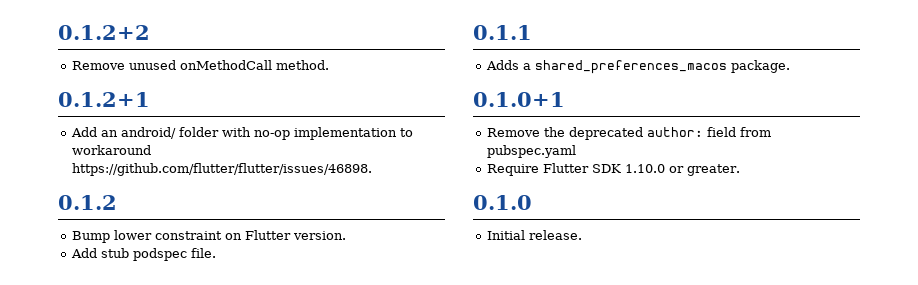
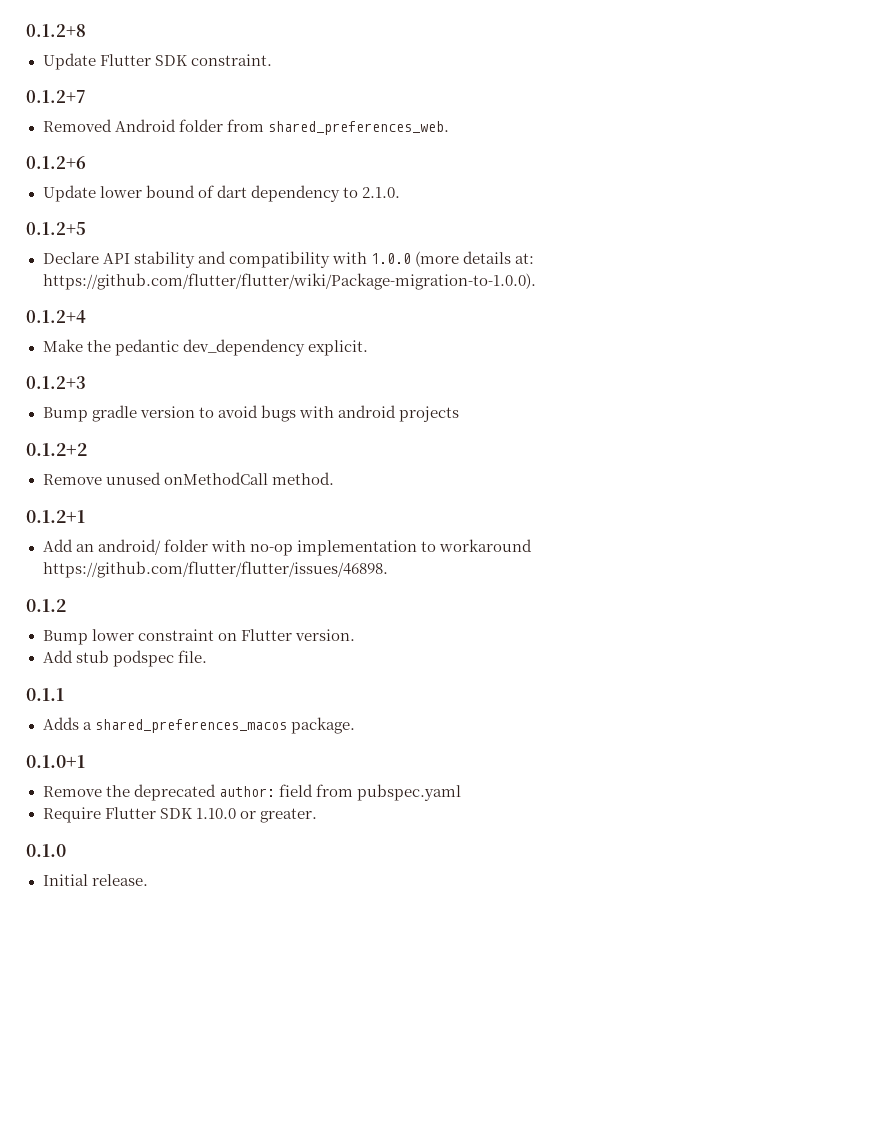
(58, 32) none -> [26,24,86,37] [42,53,272,70] [26,90,86,103] [42,119,449,135] [26,156,86,169] [42,185,400,202] [26,222,86,235] [42,251,534,268] [42,273,536,290] [26,310,86,323] [42,339,368,356] [26,376,86,389] [42,405,459,422] 0.1.2+8 // Update Flutter SDK constraint. // 0.1.2+7 // Removed Android folder from shared_preferences_web. // 0.1.2+6 // Update lower bound of dart dependency to 2.1.0. // 0.1.2+5 // Declare API stability and compatibility with 1.0.0 (more details at: https://github.com/flutter/flutter/wiki/Package-migration-to-1.0.0). // 0.1.2+4 // Make the pedantic dev_dependency explicit. // 0.1.2+3 // Bump gradle version to avoid bugs with android projects //

